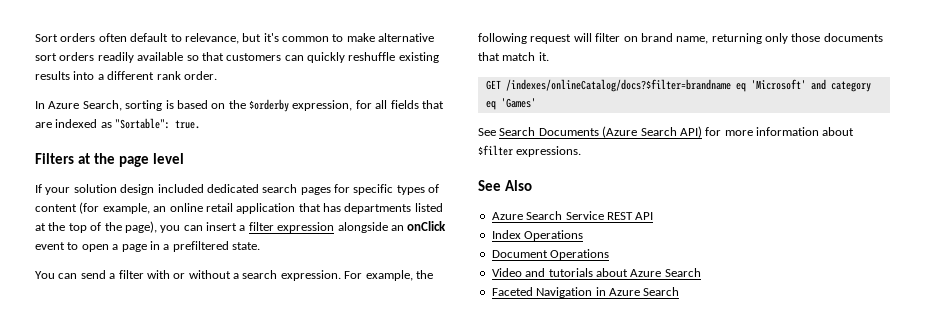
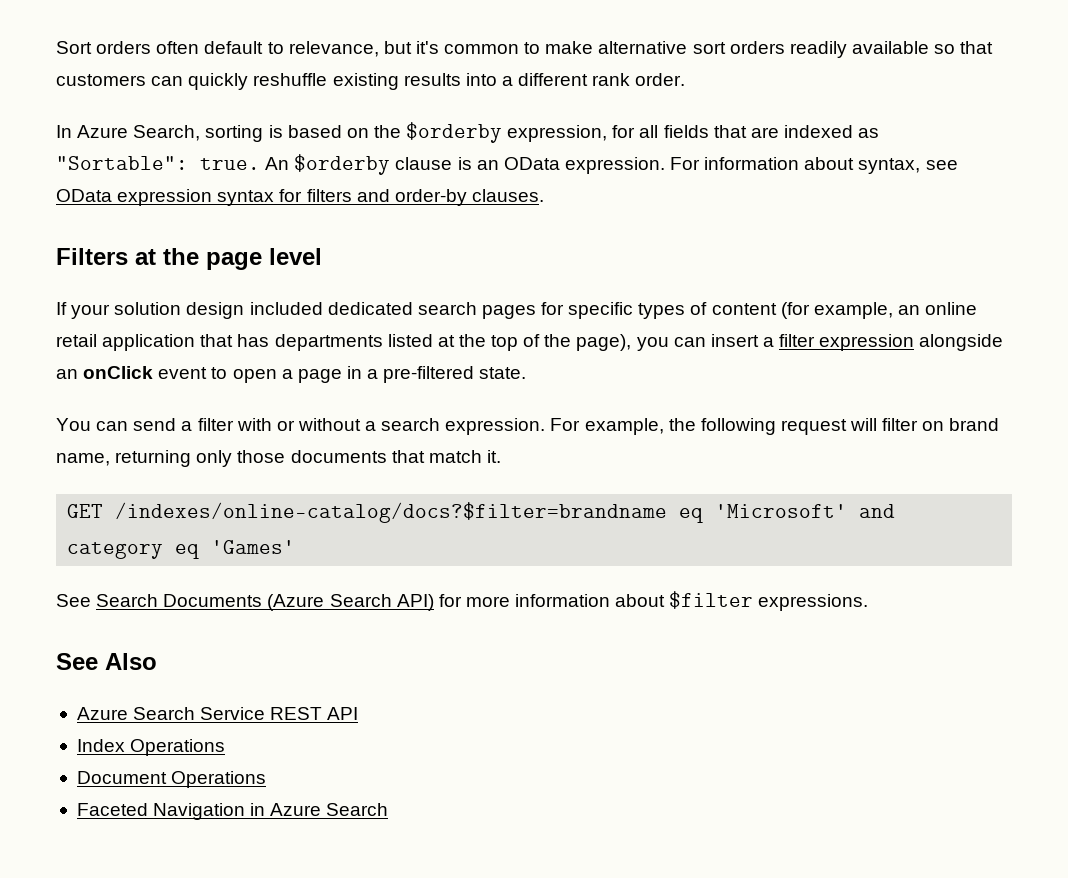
(201, 124) none -> [265,154,958,175] [56,189,544,206] An $orderby clause is an OData expression. For information about syntax, see OData expression syntax for filters and order-by clauses.
[172,241,229,252] prefiltered -> [383,366,475,383] pre-filtered
[505,79,731,92] /indexes/onlineCatalog/docs?$filter=brandname -> [115,502,668,523] /indexes/online-catalog/docs?$filter=brandname
[491,268,701,277] // Video and tutorials about Azure Search -> (267, 779) none

